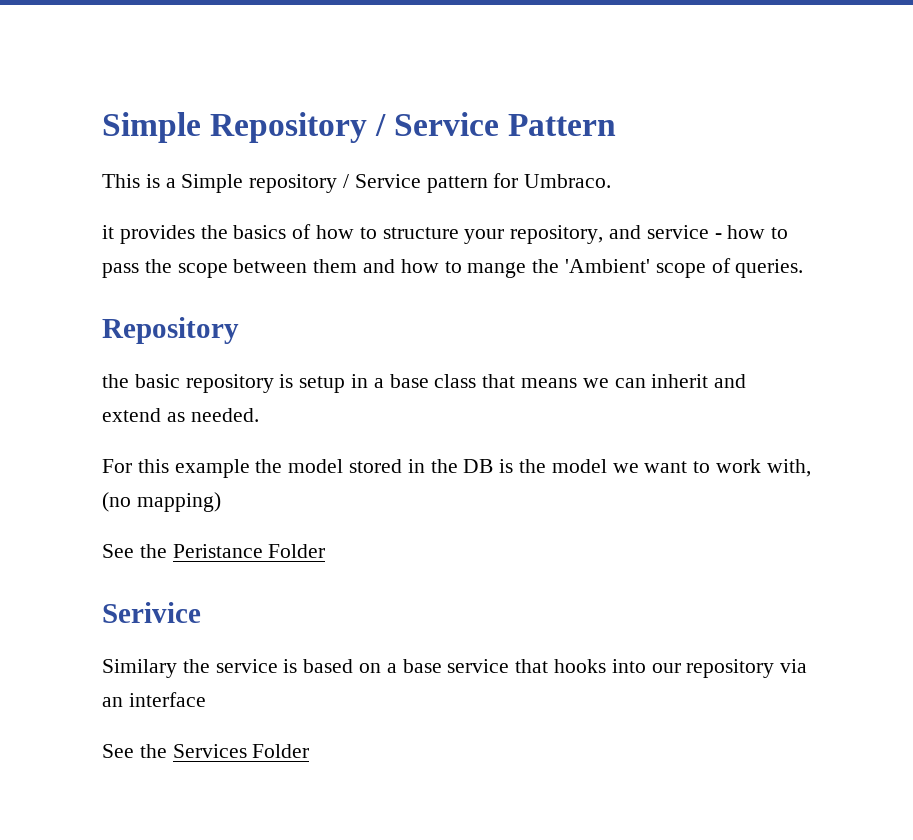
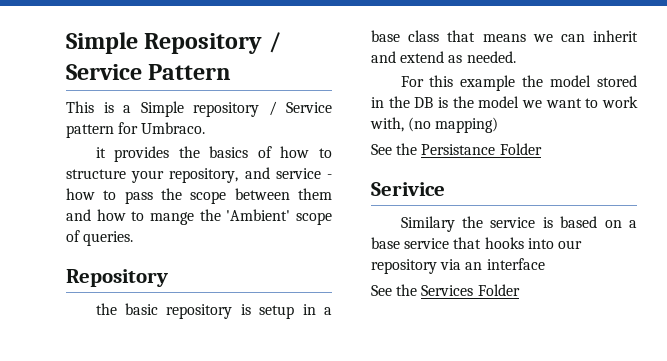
[172,544,263,558] Peristance -> [421,144,496,155] Persistance

